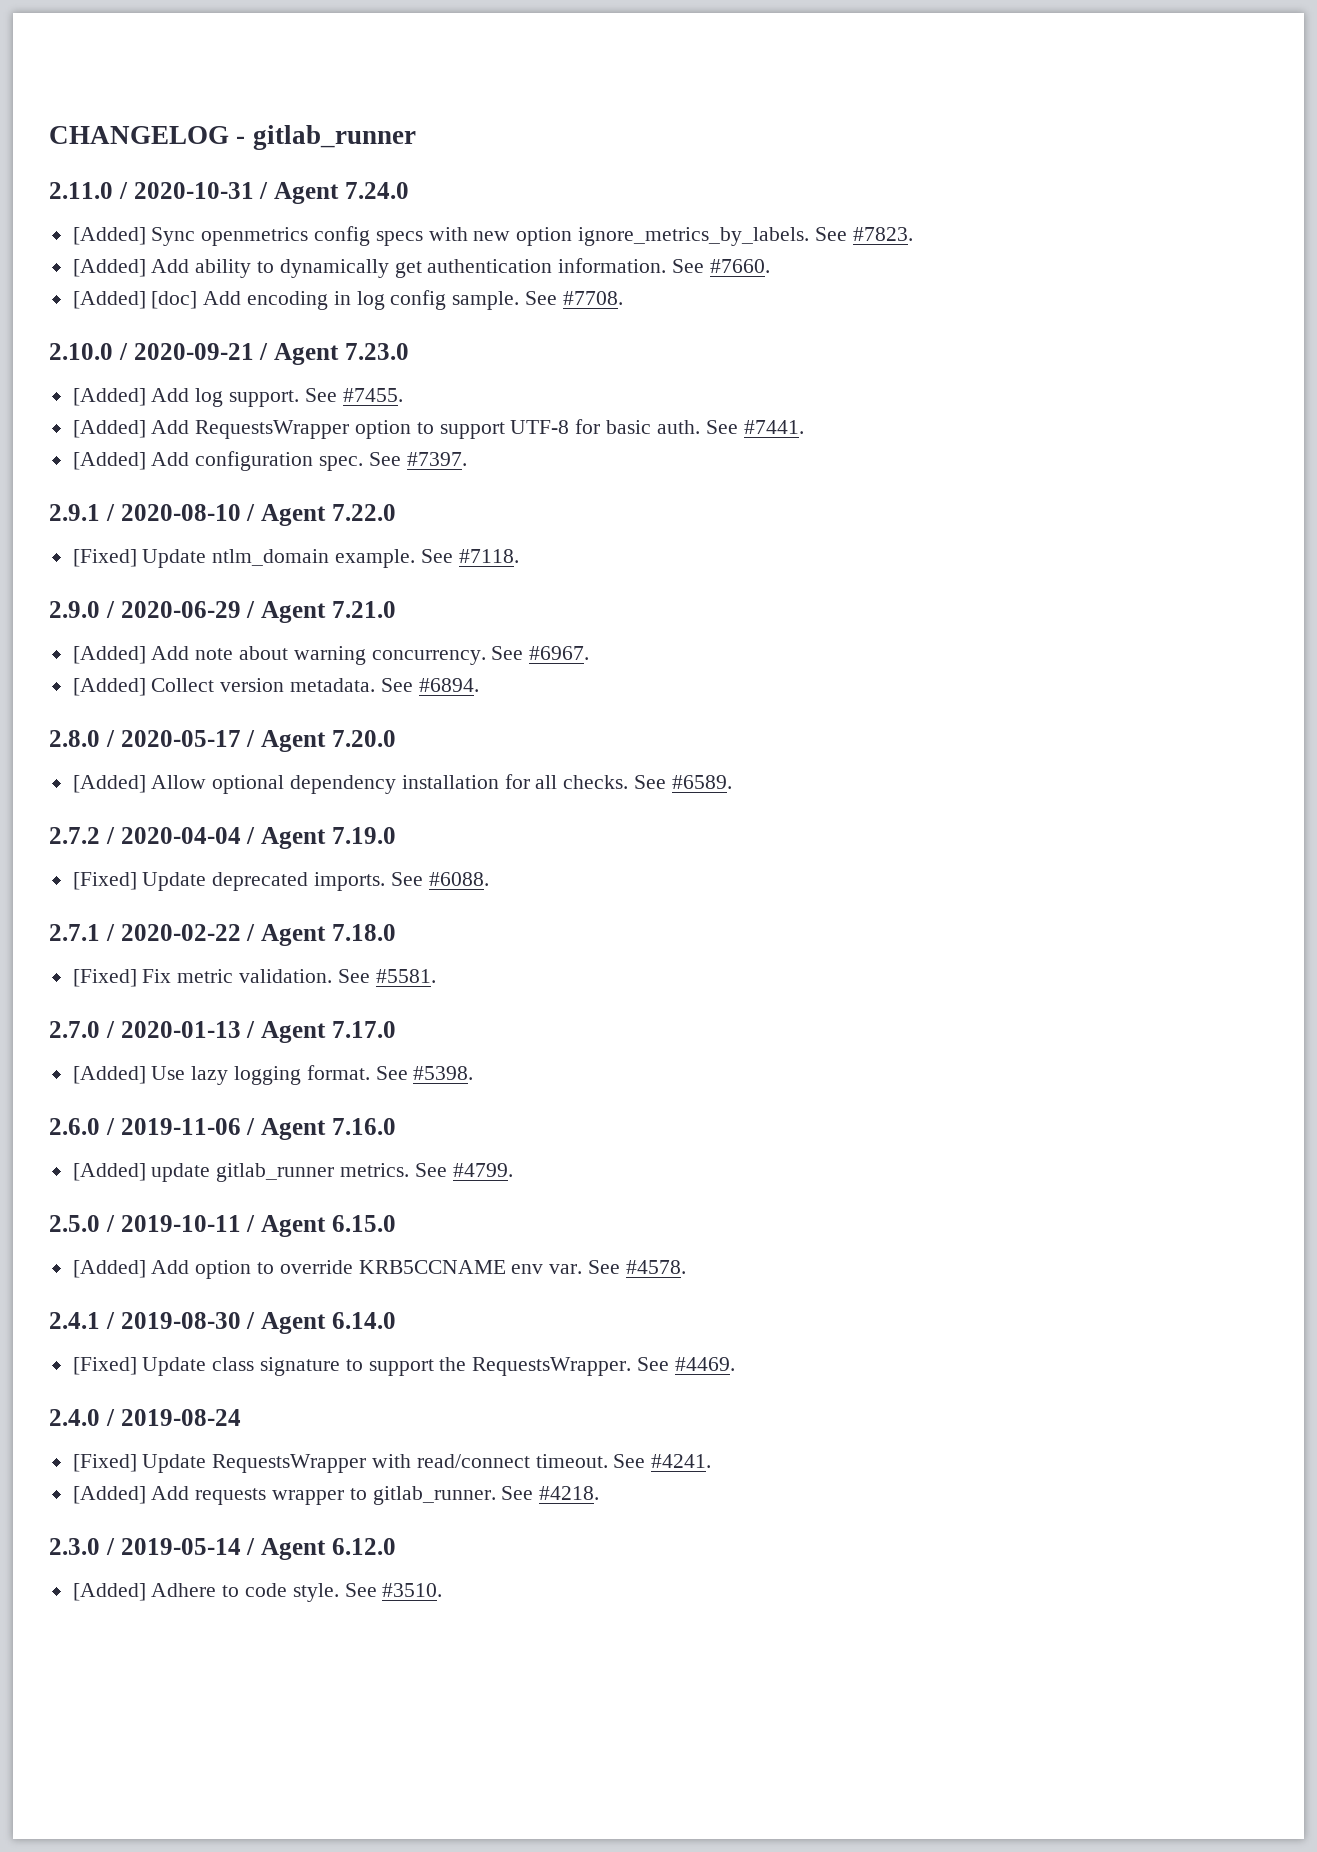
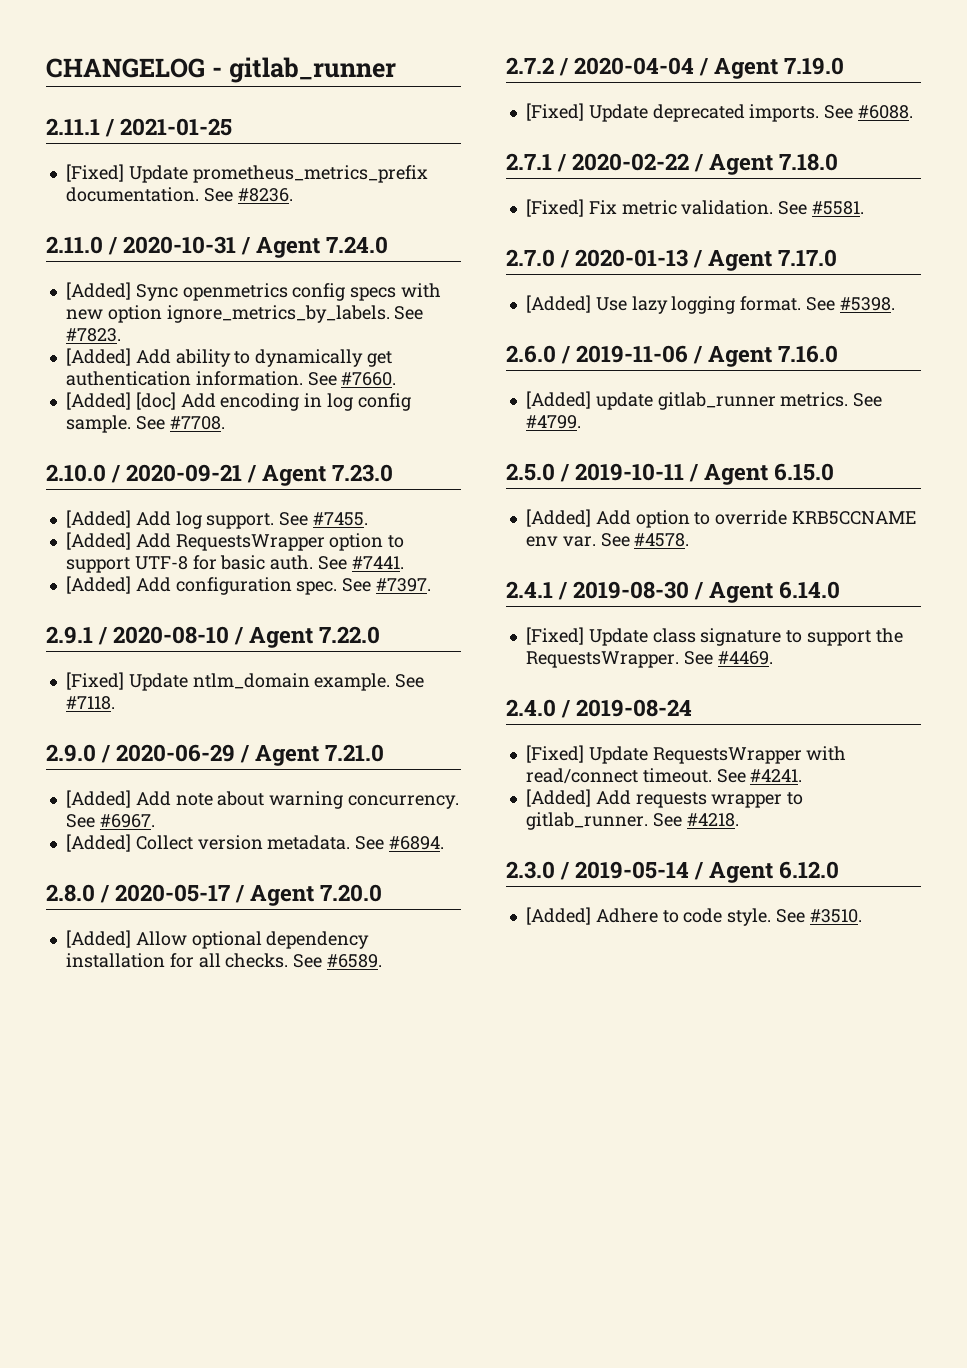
(416, 137) none -> [46,118,233,137] [65,164,428,183] [65,187,293,202] // 2.11.1 / 2021-01-25 // [Fixed] Update prometheus_metrics_prefix documentation. See #8236.

